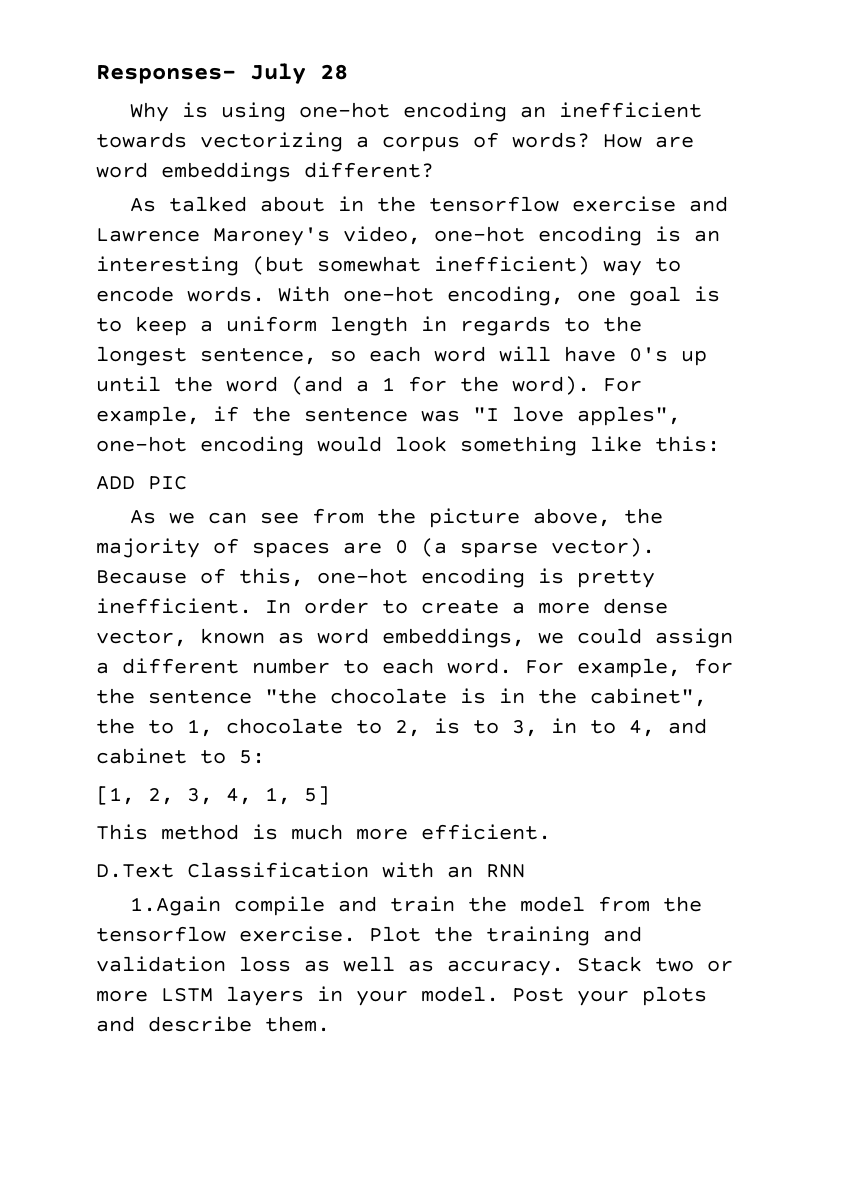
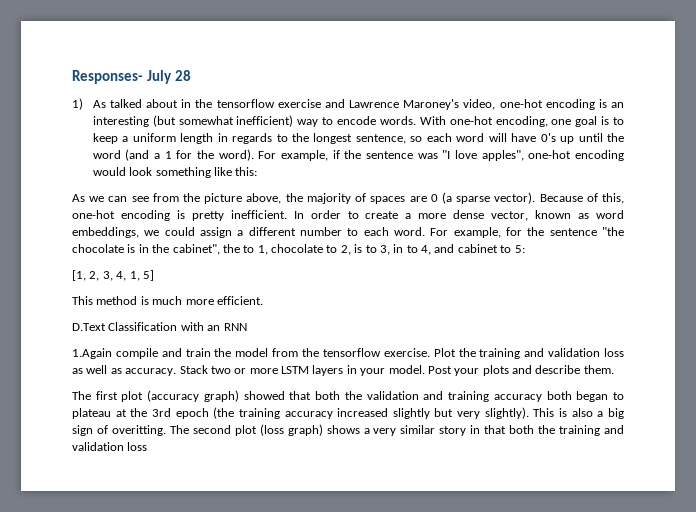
[129,102,702,122] [96,132,694,152] [96,162,434,182] Why is using one-hot encoding an inefficient towards vectorizing a corpus of words? How are word embeddings different? // -> [72,98,83,110] 1)
[96,476,187,490] // ADD PIC -> (258, 171) none
(330, 1024) none -> [72,390,625,402] [72,407,624,419] [72,424,625,436] [72,442,148,451] // The first plot (accuracy graph) showed that both the validation and training accuracy both began to plateau at the 3rd epoch (the training accuracy increased slightly but very slightly). This is also a big sign of overitting. The second plot (loss graph) shows a very similar story in that both the training and validation loss

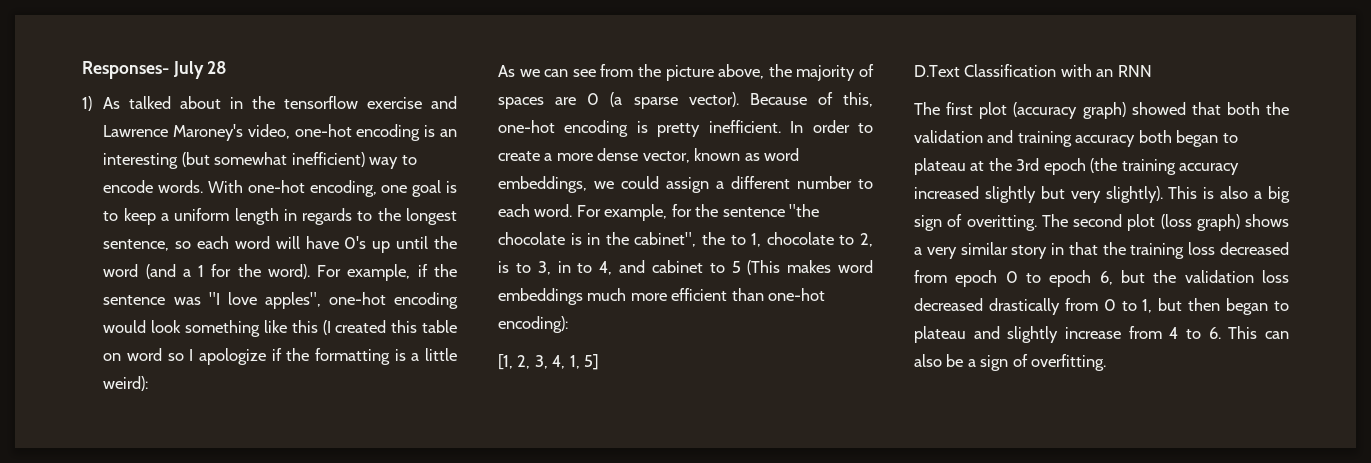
[235,167,258,176] this: -> [291,320,457,335] [103,348,457,365] [103,376,149,391] this (I created this table on word so I apologize if the formatting is a little weird):
[514,245,525,253] 5: -> [731,260,873,275] [498,288,826,305] [498,316,568,333] 5 (This makes word embeddings much more efficient than one-hot encoding):
[72,296,263,305] // This method is much more efficient. -> (600, 362) none
[72,348,625,359] [72,365,614,376] // 1.Again compile and train the model from the tensorflow exercise. Plot the training and validation loss as well as accuracy. Stack two or more LSTM layers in your model. Post your plots and describe them. -> (1152, 71) none
[509,425,625,436] [72,442,148,451] both the training and validation loss -> [1102,242,1289,259] [914,270,1289,287] [914,298,1289,315] [914,326,1289,343] [914,354,1107,371] the training loss decreased from epoch 0 to epoch 6, but the validation loss decreased drastically from 0 to 1, but then began to plateau and slightly increase from 4 to 6. This can also be a sign of overfitting.

